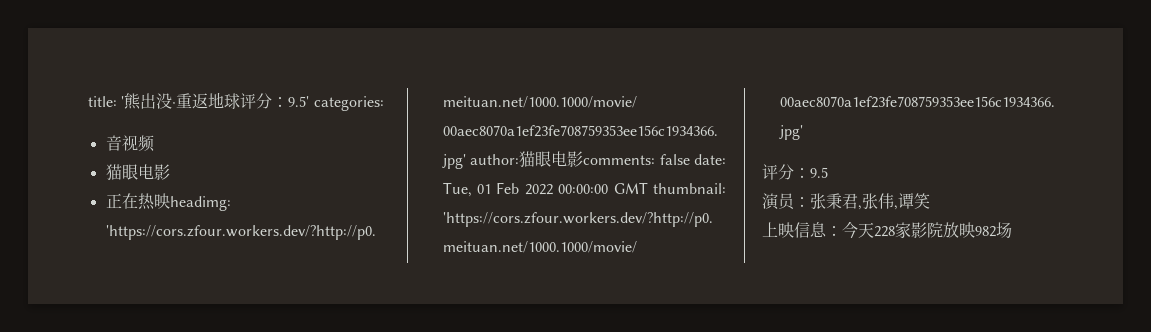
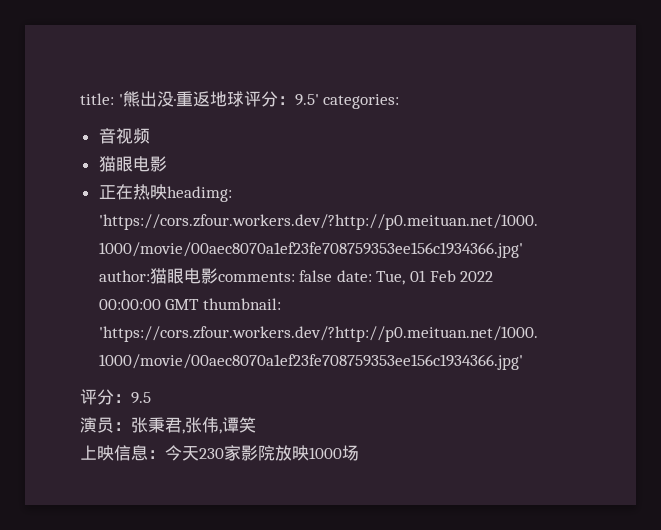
[874,226,895,237] 228 -> [199,448,224,459] 230
[975,226,996,237] 982 -> [309,447,342,459] 1000

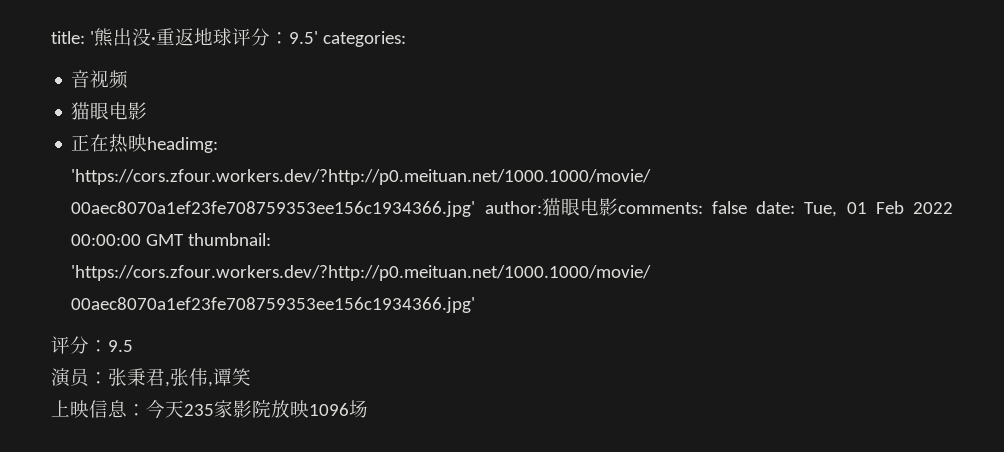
[199,448,224,459] 230 -> [184,404,214,416] 235
[309,447,342,459] 1000 -> [309,403,349,416] 1096

